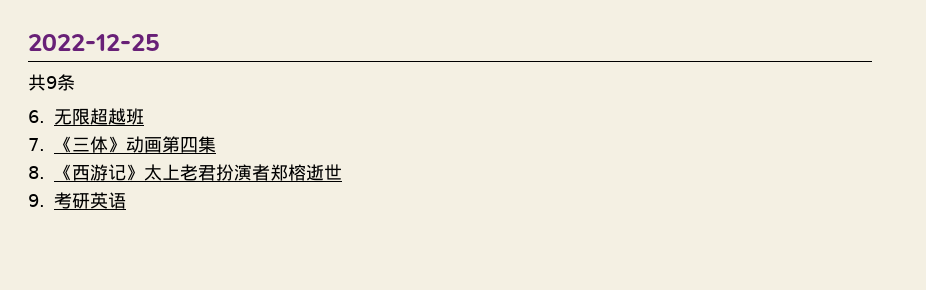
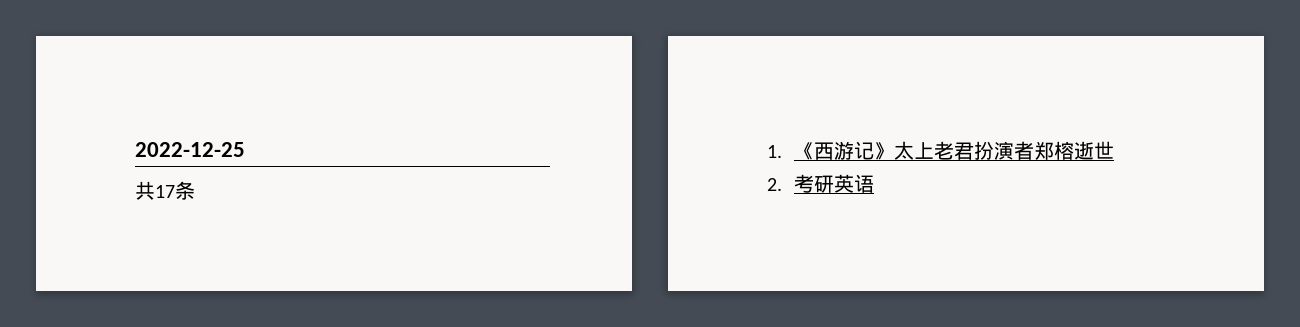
[46,76,57,89] 9 -> [155,185,175,198] 17
[28,108,144,125] [28,136,216,153] [28,166,45,179] 6.无限超越班 // 7.《三体》动画第四集 // 8. -> [767,145,782,158] 1.
[28,194,45,207] 9. -> [767,178,782,191] 2.

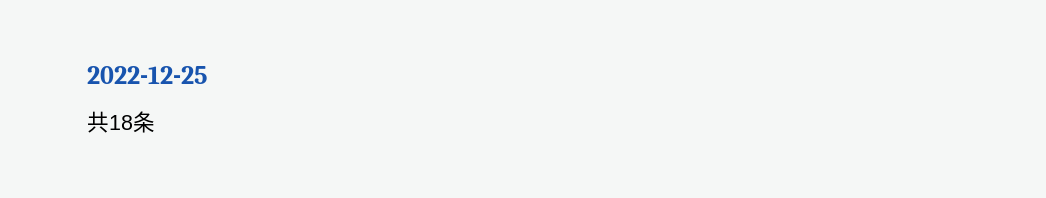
[155,185,175,198] 17 -> [109,115,133,130] 18
[767,141,1114,160] [767,174,874,193] // 1.《西游记》太上老君扮演者郑榕逝世 // 2.考研英语 -> (155, 122) none

